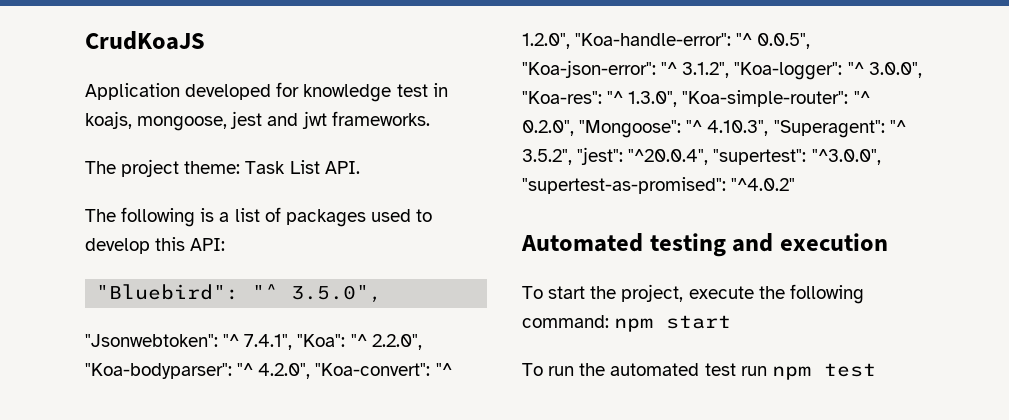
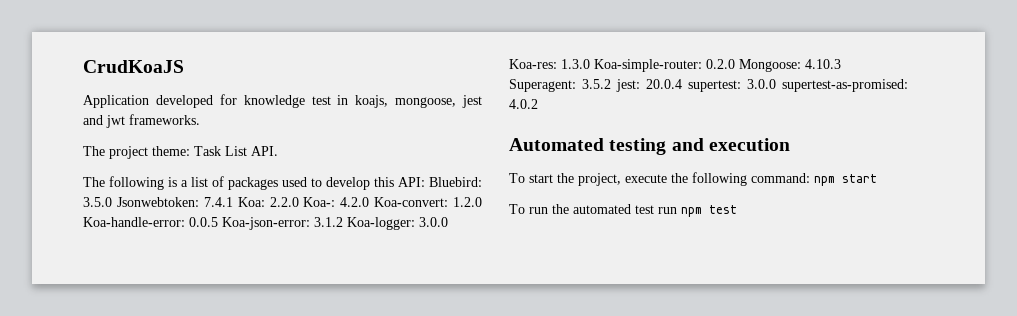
[96,284,383,303] [85,334,422,350] [85,363,452,379] [522,33,811,49] [522,60,922,80] [522,90,870,107] [522,120,906,138] [522,147,881,165] [522,177,796,194] // "Bluebird": "^ 3.5.0", // "Jsonwebtoken": "^ 7.4.1", "Koa": "^ 2.2.0", "Koa-bodyparser": "^ 4.2.0", "Koa-convert": "^ 1.2.0", "Koa-handle-error": "^ 0.0.5", "Koa-json-error": "^ 3.1.2", "Koa-logger": "^ 3.0.0", "Koa-res": "^ 1.3.0", "Koa-simple-router": "^ 0.2.0", "Mongoose": "^ 4.10.3", "Superagent": "^ 3.5.2", "jest": "^20.0.4", "supertest": "^3.0.0", "supertest-as-promised": "^4.0.2" -> [429,177,482,187] [83,197,482,207] [83,217,448,230] [509,59,841,72] [509,79,908,92] [509,99,538,109] Bluebird: 3.5.0 Jsonwebtoken: 7.4.1 Koa: 2.2.0 Koa-: 4.2.0 Koa-convert: 1.2.0 Koa-handle-error: 0.0.5 Koa-json-error: 3.1.2 Koa-logger: 3.0.0 Koa-res: 1.3.0 Koa-simple-router: 0.2.0 Mongoose: 4.10.3 Superagent: 3.5.2 jest: 20.0.4 supertest: 3.0.0 supertest-as-promised: 4.0.2

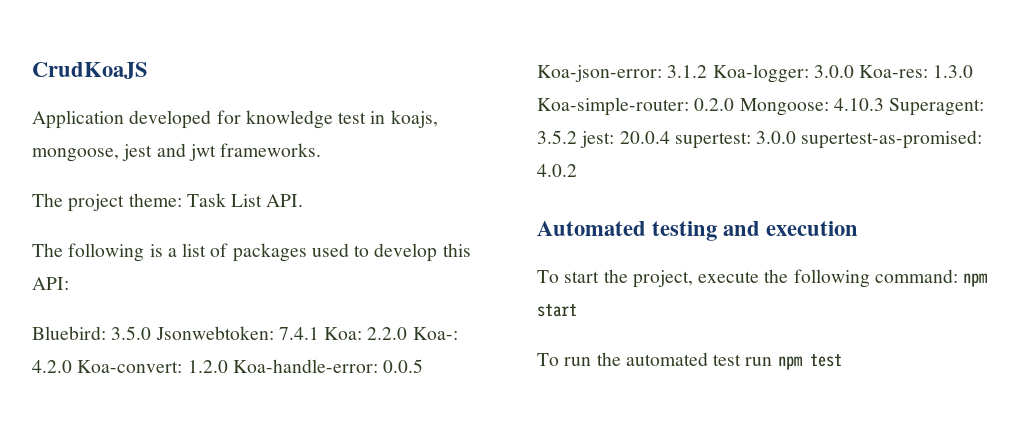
(425, 182) none -> (69, 283) //

